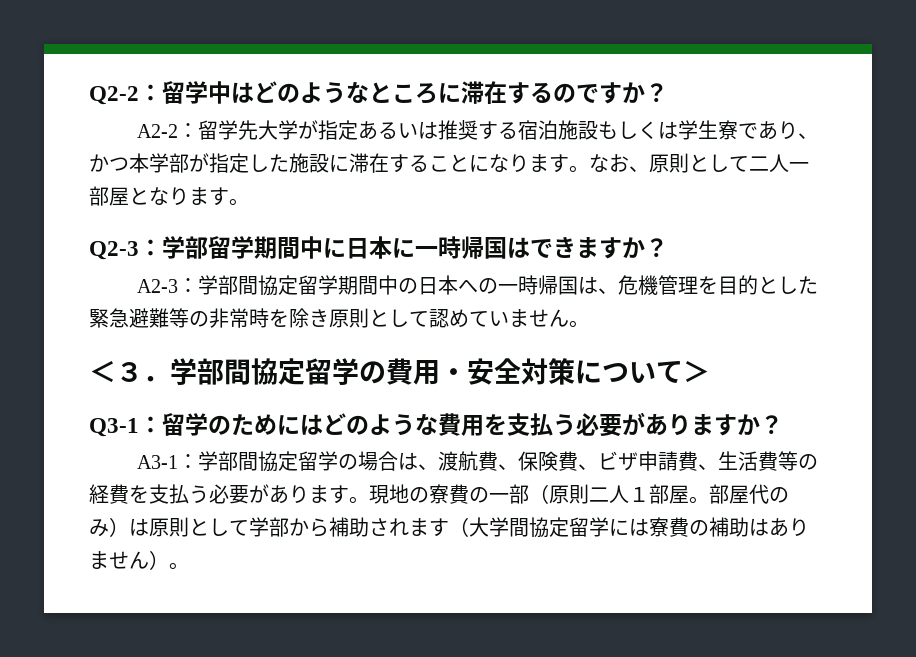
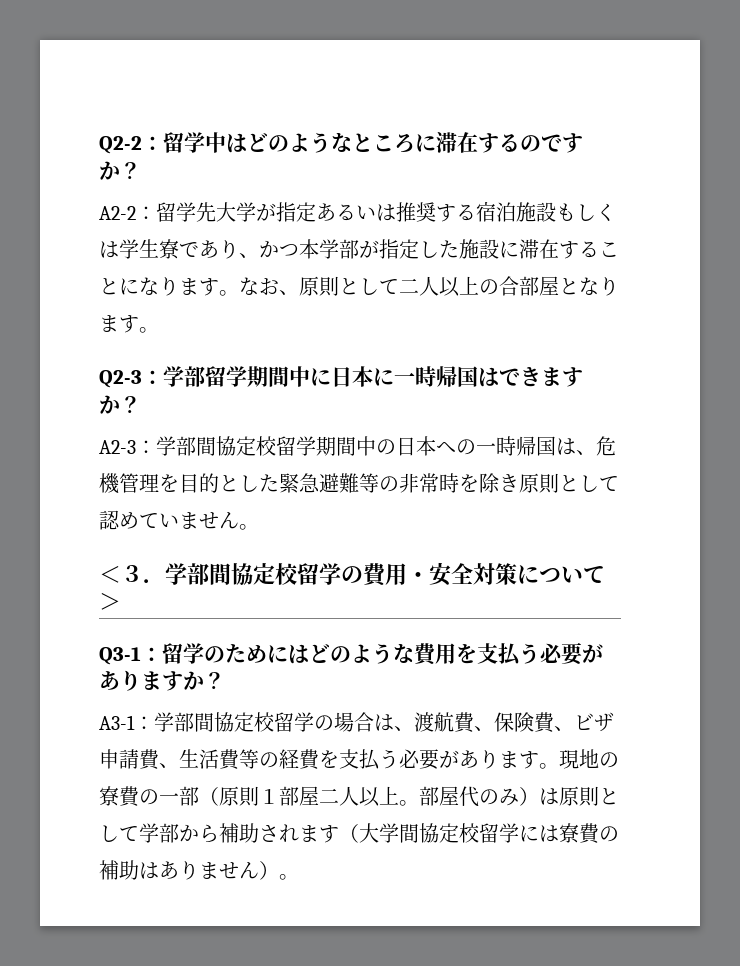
[789,162,809,171] 一 -> [439,276,519,297] 以上の合
(299, 285) none -> [256,436,277,456] 校
(305, 371) none -> [275,563,298,585] 校
(299, 461) none -> [254,712,275,732] 校
[589,484,689,504] 二人１部屋 -> [259,786,399,807] １部屋二人以上
(569, 527) none -> [459,823,480,843] 校

